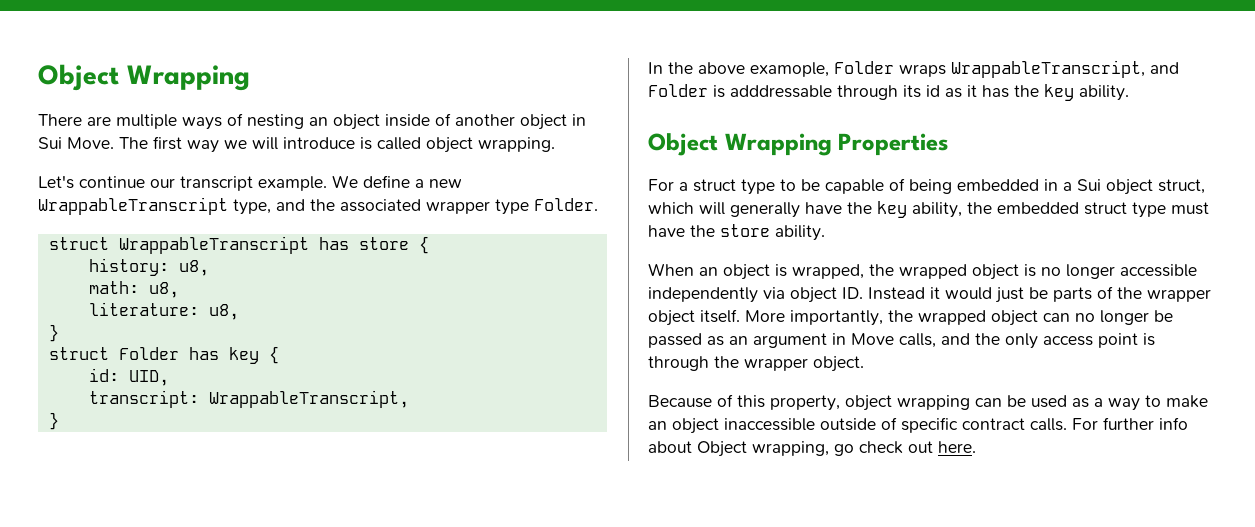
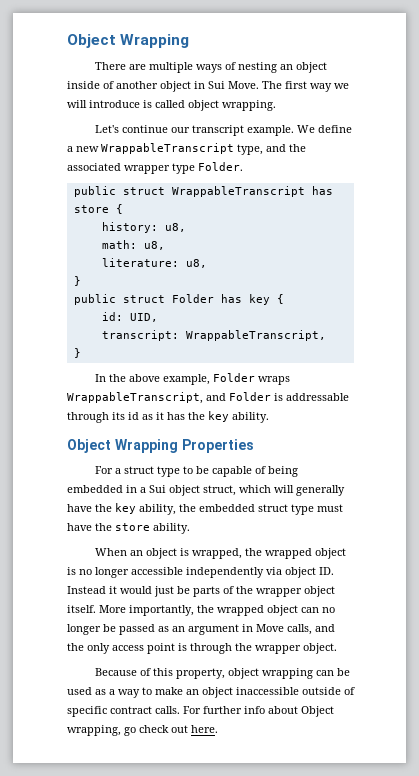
(598, 204) none -> [73,186,116,197] public
(59, 333) none -> [73,294,116,305] public
[750,62,829,77] examople, -> [163,374,211,385] example,
[730,85,832,98] adddressable -> [286,393,349,401] addressable

